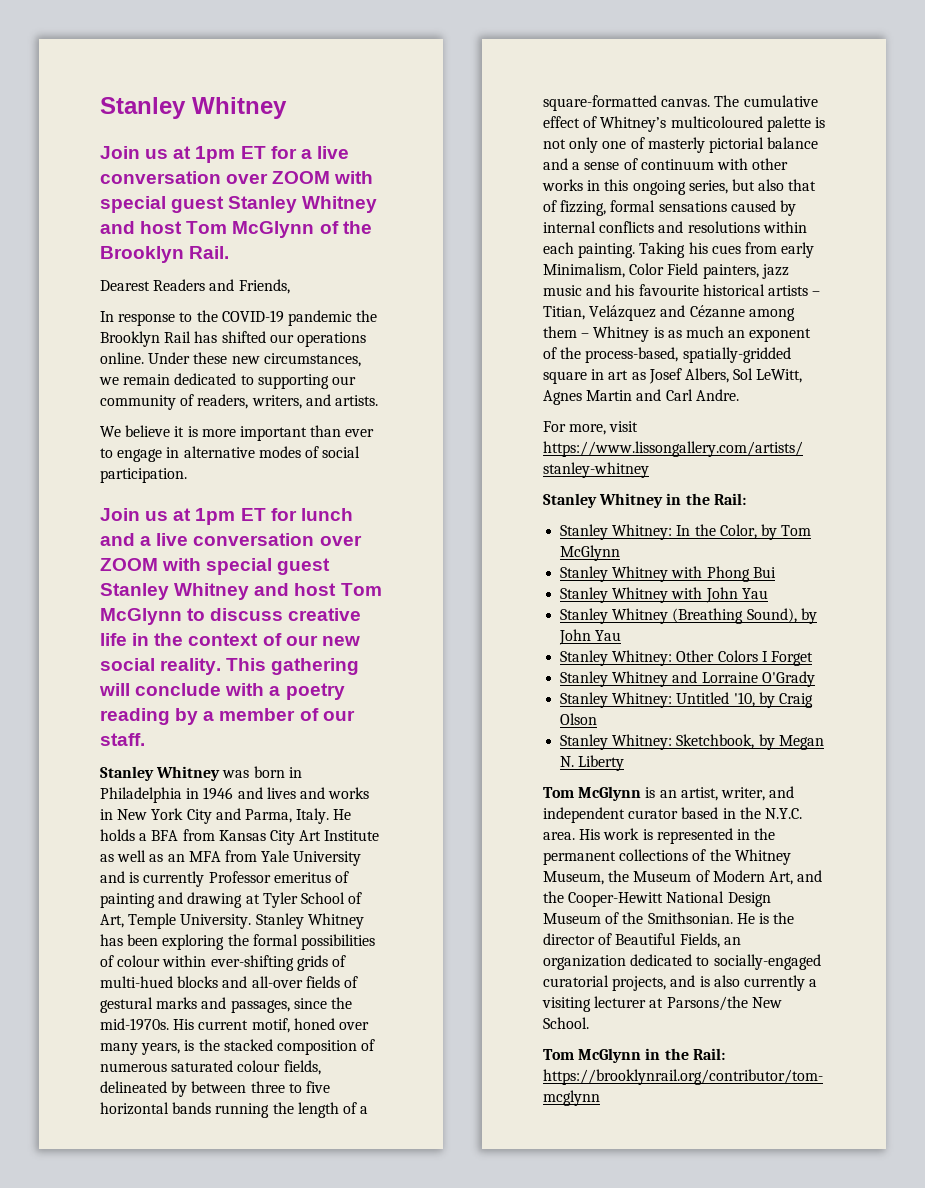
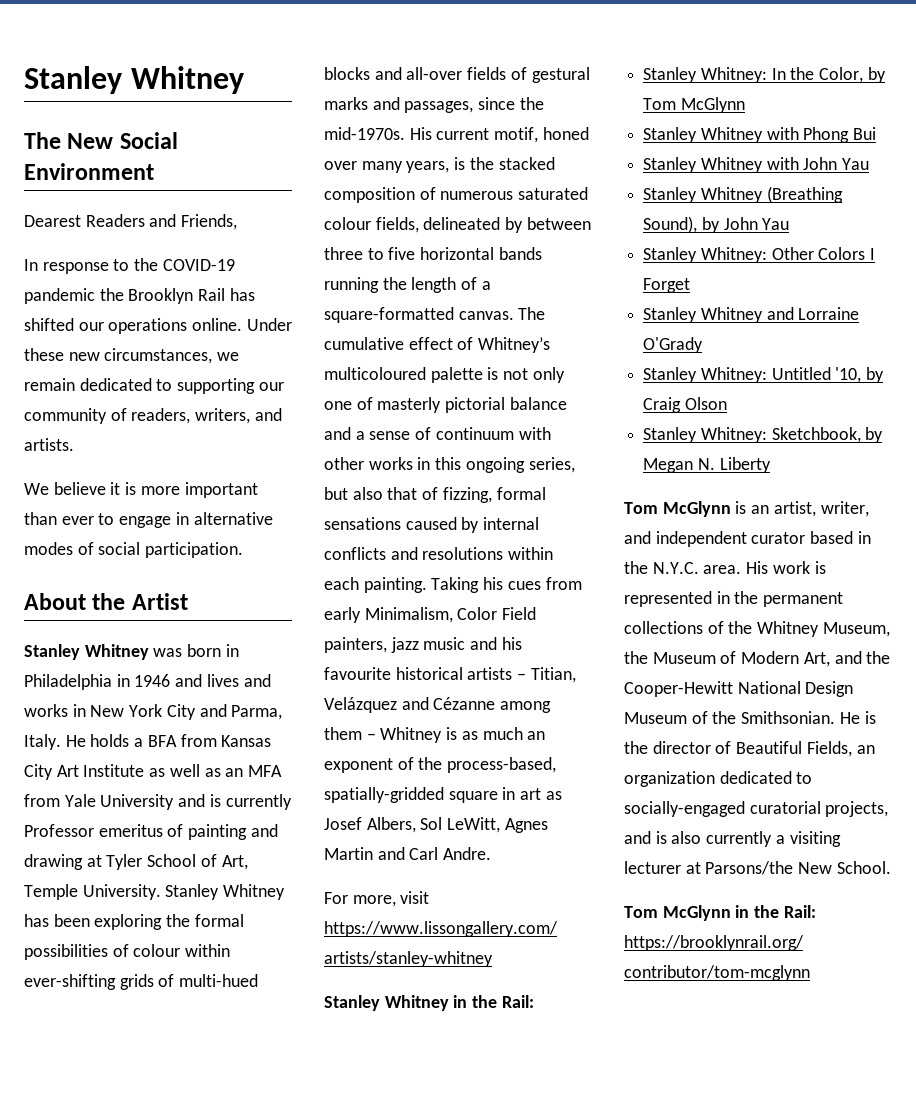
[100,146,349,163] [100,171,374,184] [100,196,378,213] [100,221,372,238] [100,246,230,263] Join us at 1pm ET for a live conversation over ZOOM with special guest Stanley Whitney and host Tom McGlynn of the Brooklyn Rail. -> [24,132,178,149] [24,163,154,180] The New Social Environment
[100,508,353,525] [100,533,362,546] [100,558,331,575] [100,583,382,600] [100,608,362,625] [100,633,360,646] [100,658,360,675] [99,683,345,700] [100,708,355,725] [100,733,145,746] Join us at 1pm ET for lunch and a live conversation over ZOOM with special guest Stanley Whitney and host Tom McGlynn to discuss creative life in the context of our new social reality. This gathering will conclude with a poetry reading by a member of our staff. -> [24,593,188,610] About the Artist

